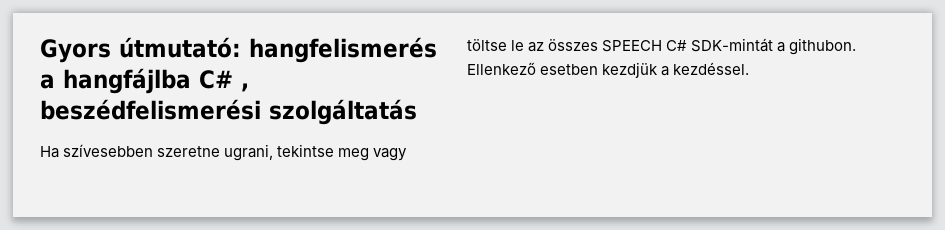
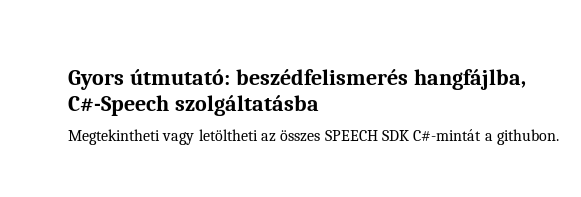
[249,37,437,63] [40,68,249,94] [40,99,417,125] [40,144,408,161] [467,38,857,55] [467,62,750,78] hangfelismerés a hangfájlba C# , beszédfelismerési szolgáltatás // Ha szívesebben szeretne ugrani, tekintse meg vagy töltse le az összes SPEECH C# SDK-mintát a githubon. Ellenkező esetben kezdjük a kezdéssel. -> [235,69,526,90] [68,95,319,116] [68,129,559,145] beszédfelismerés hangfájlba, C#-Speech szolgáltatásba // Megtekintheti vagy letöltheti az összes SPEECH SDK C#-mintát a githubon.

